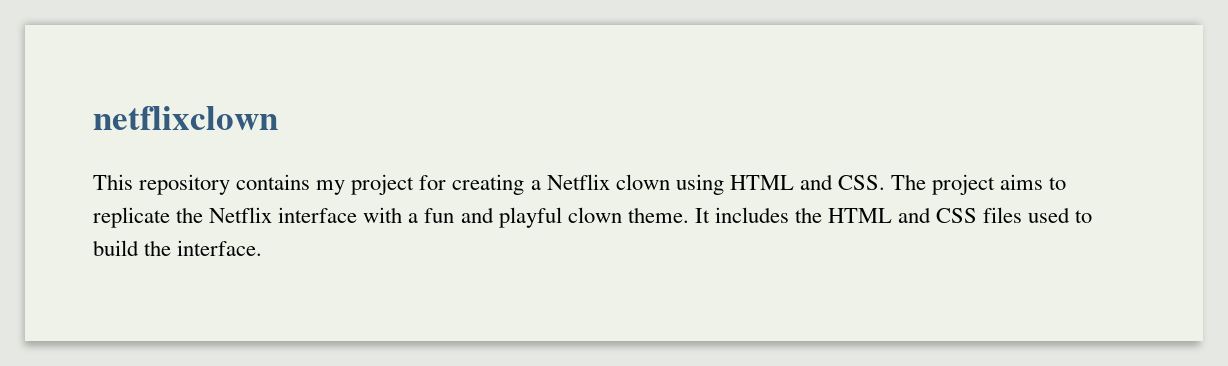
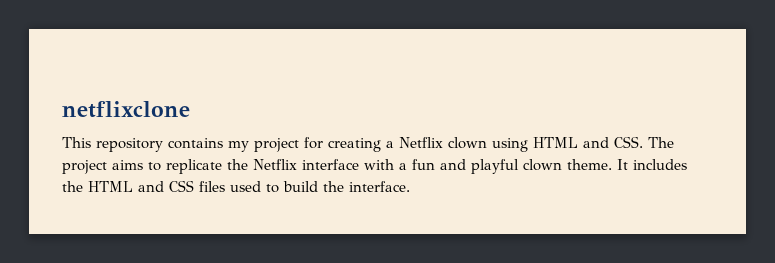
[93,106,278,130] netflixclown -> [62,101,190,118] netflixclone

